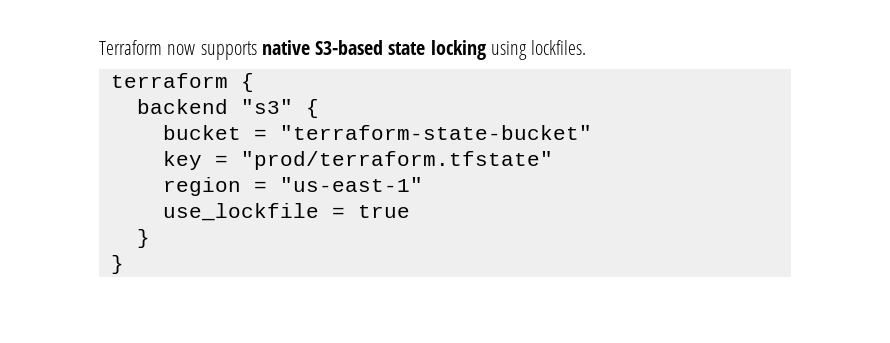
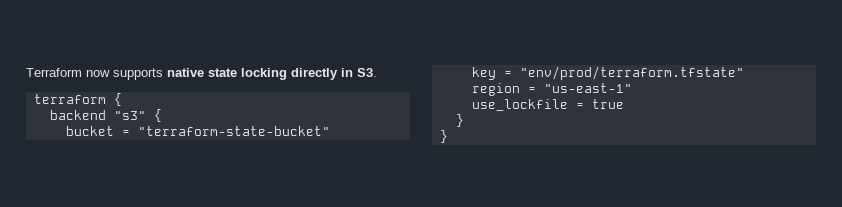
[315,40,384,55] S3-based -> (204, 72) none
[490,40,587,60] using lockfiles. -> [291,68,377,80] directly in S3.
[240,151,553,170] "prod/terraform.tfstate" -> [519,66,744,80] "env/prod/terraform.tfstate"

